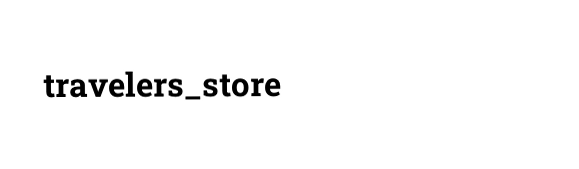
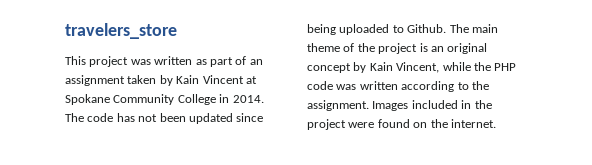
(282, 85) none -> [65,56,263,67] [65,75,257,86] [65,94,264,105] [65,113,264,124] [307,24,498,35] [307,43,488,54] [307,62,517,73] [307,81,489,92] [307,100,492,111] [307,119,496,130] // This project was written as part of an assignment taken by Kain Vincent at Spokane Community College in 2014. The code has not been updated since being uploaded to Github. The main theme of the project is an original concept by Kain Vincent, while the PHP code was written according to the assignment. Images included in the project were found on the internet.

